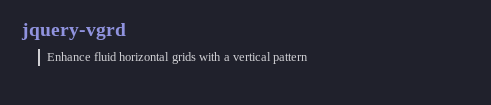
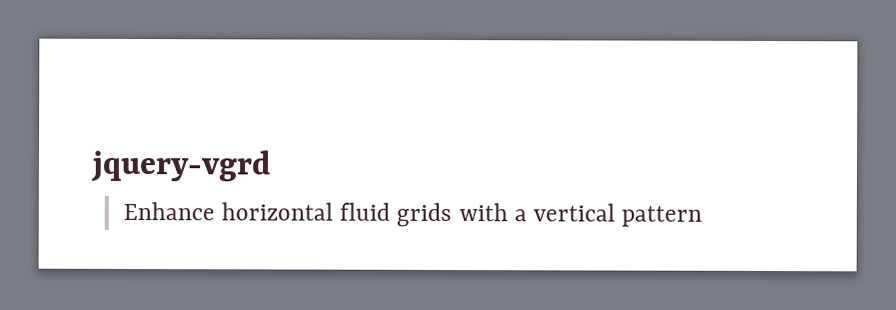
[94,52,170,61] fluid horizontal -> [221,202,391,221] horizontal fluid

